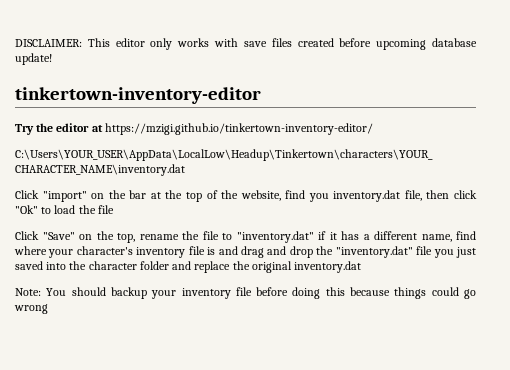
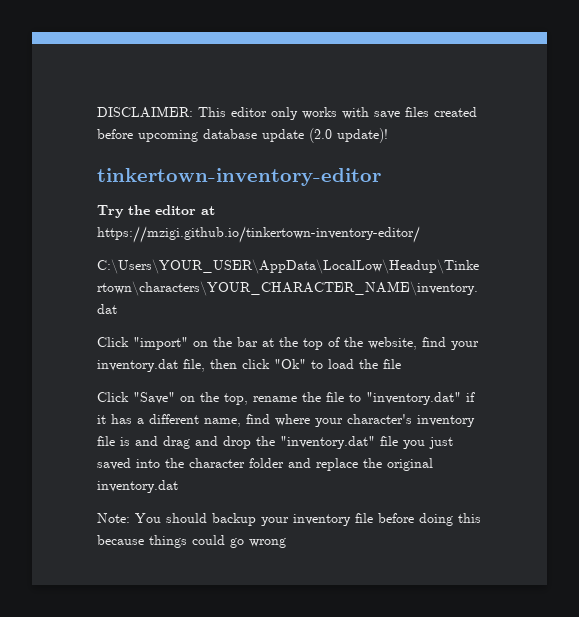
[15,53,52,65] update! -> [262,128,388,143] update (2.0 update)!
[308,193,329,202] you -> [451,341,479,350] your

